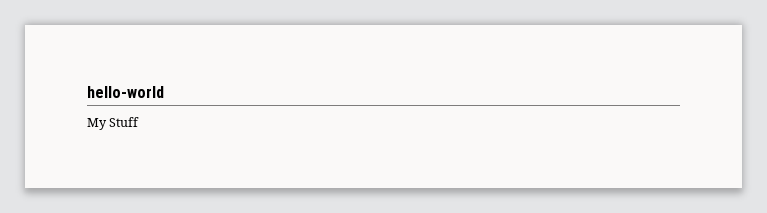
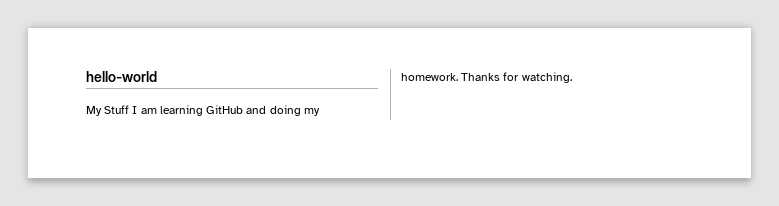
(140, 122) none -> [132,105,320,116] [401,72,572,83] I am learning GitHub and doing my homework. Thanks for watching.

